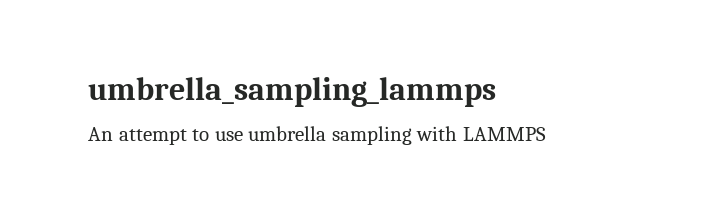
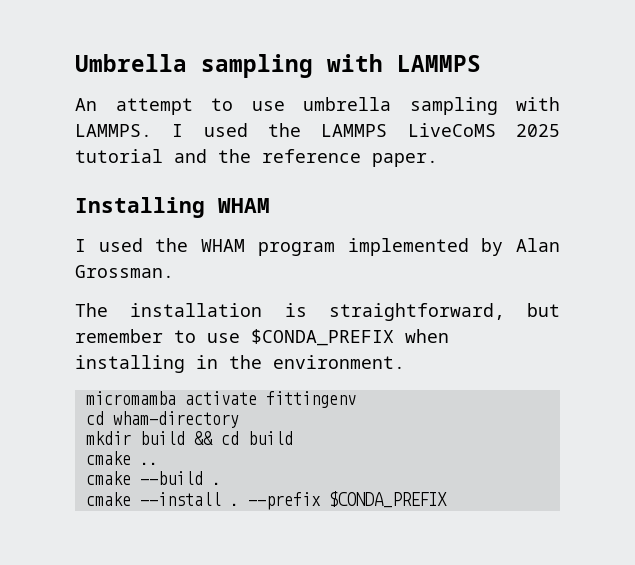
[88,77,496,107] umbrella_sampling_lammps -> [75,54,481,78] Umbrella sampling with LAMMPS
[462,127,546,141] LAMMPS -> [75,123,560,137] [75,149,438,167] [75,197,270,218] [75,238,560,256] [75,265,174,278] [75,303,560,321] [75,329,449,346] [75,355,405,373] [85,391,356,408] [85,411,239,428] [85,431,293,445] [85,451,158,465] [85,471,221,485] [85,491,447,510] LAMMPS. I used the LAMMPS LiveCoMS 2025 tutorial and the reference paper. // Installing WHAM // I used the WHAM program implemented by Alan Grossman. // The installation is straightforward, but remember to use $CONDA_PREFIX when installing in the environment. // micromamba activate fittingenv // cd wham-directory // mkdir build && cd build // cmake .. // cmake --build . // cmake --install . --prefix $CONDA_PREFIX

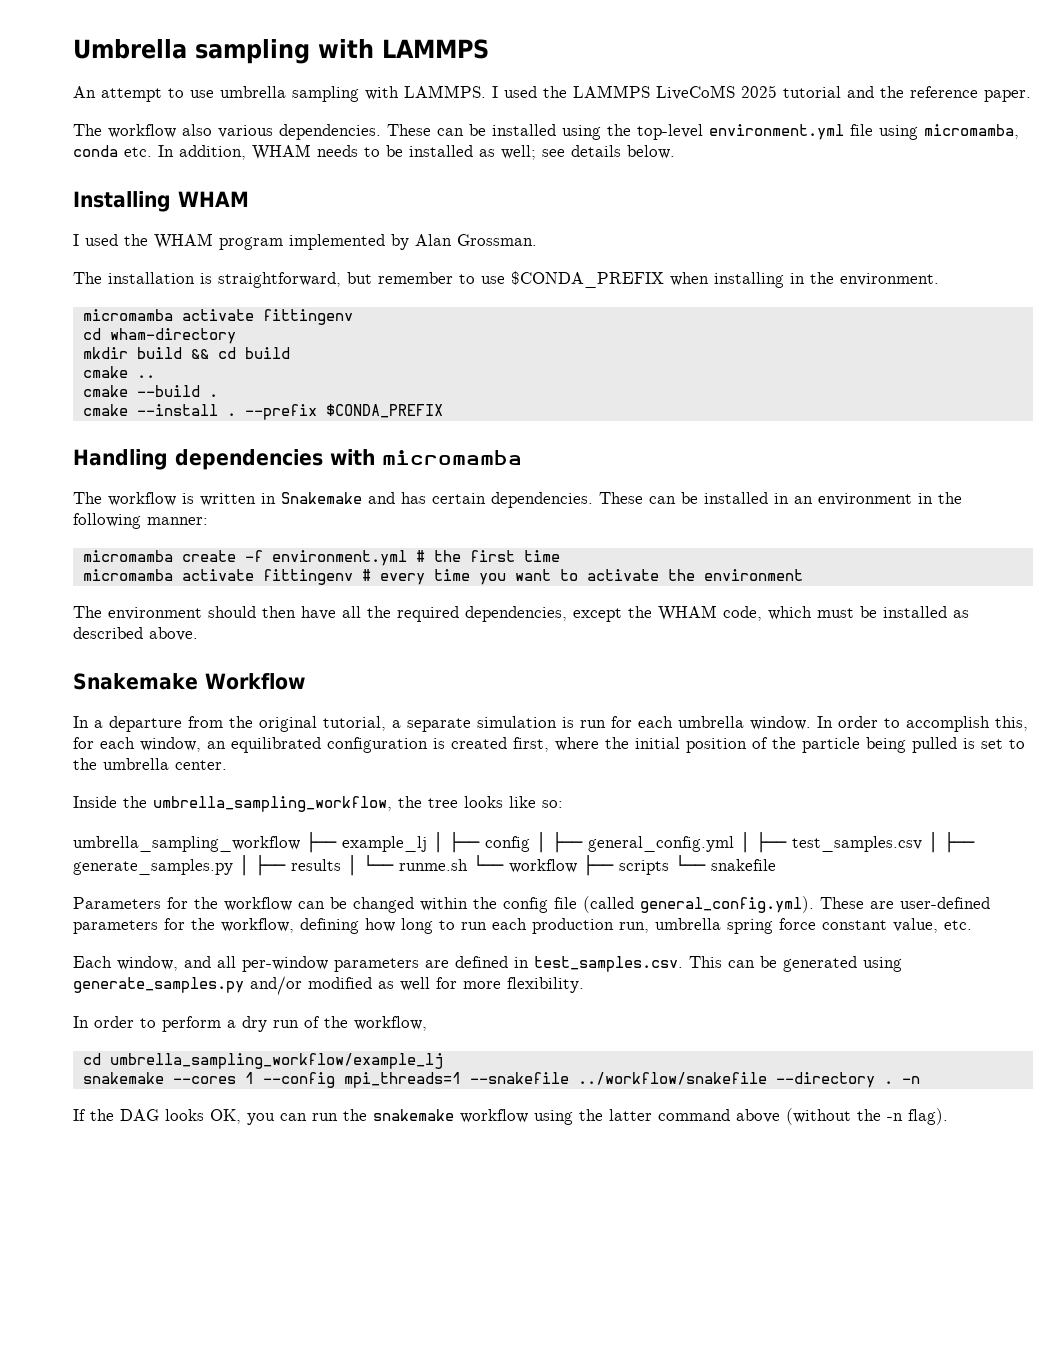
(438, 160) none -> [73,124,1019,140] [73,144,675,160] // The workflow also various dependencies. These can be installed using the top-level environment.yml file using micromamba, conda etc. In addition, WHAM needs to be installed as well; see details below.
(447, 499) none -> [73,449,522,470] [73,492,962,508] [73,513,208,529] [82,550,560,566] [82,569,803,585] [73,605,969,622] [73,627,198,641] [73,673,305,690] [73,716,1028,732] [73,737,1025,753] [73,758,227,770] [73,796,563,812] [73,832,975,853] [73,855,776,876] [73,896,990,913] [73,918,972,934] [73,956,902,972] [73,976,584,995] [73,1016,427,1032] [82,1053,443,1069] [82,1072,920,1088] [73,1108,948,1125] // Handling dependencies with micromamba // The workflow is written in Snakemake and has certain dependencies. These can be installed in an environment in the following manner: // micromamba create -f environment.yml # the first time // micromamba activate fittingenv # every time you want to activate the environment // The environment should then have all the required dependencies, except the WHAM code, which must be installed as described above. // Snakemake Workflow // In a departure from the original tutorial, a separate simulation is run for each umbrella window. In order to accomplish this, for each window, an equilibrated configuration is created first, where the initial position of the particle being pulled is set to the umbrella center. // Inside the umbrella_sampling_workflow, the tree looks like so: // umbrella_sampling_workflow ├── example_lj │ ├── config │ ├── general_config.yml │ ├── test_samples.csv │ ├── generate_samples.py │ ├── results │ └── runme.sh └── workflow ├── scripts └── snakefile // Parameters for the workflow can be changed within the config file (called general_config.yml). These are user-defined parameters for the workflow, defining how long to run each production run, umbrella spring force constant value, etc. // Each window, and all per-window parameters are defined in test_samples.csv. This can be generated using generate_samples.py and/or modified as well for more flexibility. // In order to perform a dry run of the workflow, // cd umbrella_sampling_workflow/example_lj // snakemake --cores 1 --config mpi_threads=1 --snakefile ../workflow/snakefile --directory . -n // If the DAG looks OK, you can run the snakemake workflow using the latter command above (without the -n flag).

